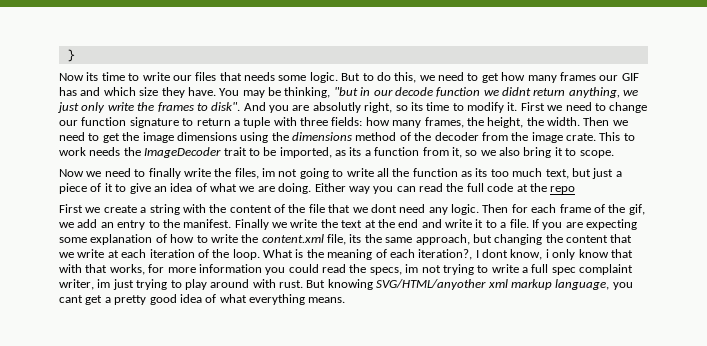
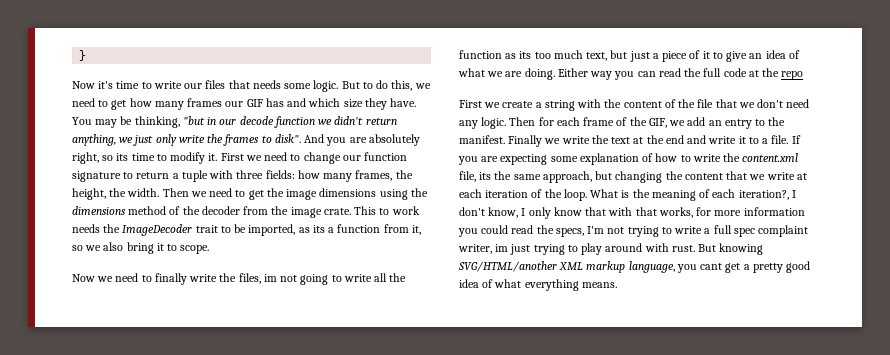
[86,72,99,81] its -> [98,81,114,89] it's
[502,87,531,96] didnt -> [334,116,364,125] didn't
[312,102,361,113] absolutly -> [368,134,420,146] absolutely
[370,204,397,213] dont -> [757,99,784,108] don't
[628,204,645,215] gif, -> [648,118,667,128] GIF,
[482,249,549,260] dont know, i -> [459,207,526,218] don't know, I
[405,264,419,273] im -> [587,226,605,234] I'm
[376,279,508,290] SVG/HTML/anyother xml -> [458,261,584,272] SVG/HTML/another XML

